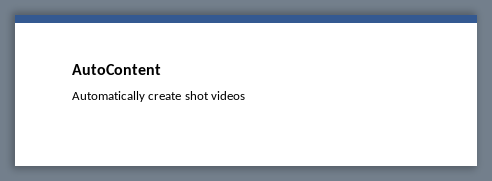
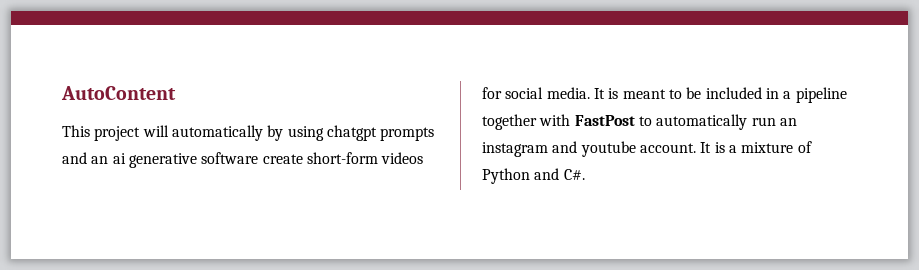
[72,91,246,102] Automatically create shot videos -> [62,125,435,141] [62,152,424,168] [482,87,847,103] [482,114,797,130] [482,141,812,157] [482,168,585,184] This project will automatically by using chatgpt prompts and an ai generative software create short-form videos for social media. It is meant to be included in a pipeline together with FastPost to automatically run an instagram and youtube account. It is a mixture of Python and C#.

